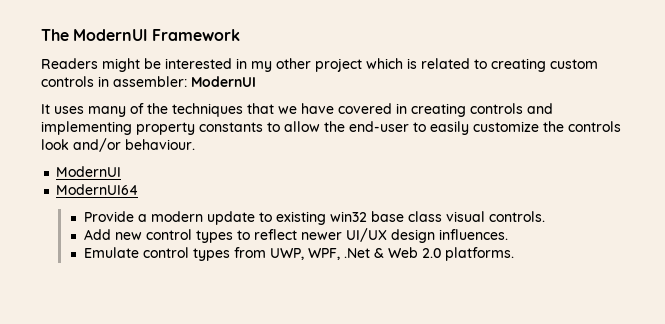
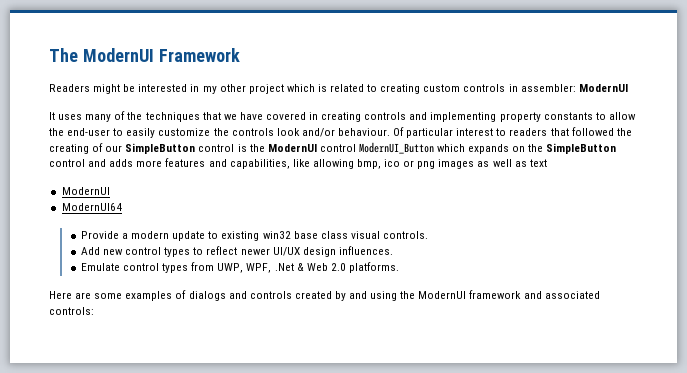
(195, 144) none -> [393,127,632,138] [49,142,617,154] [49,158,547,169] Of particular interest to readers that followed the creating of our SimpleButton control is the ModernUI control ModernUI_Button which expands on the SimpleButton control and adds more features and capabilities, like allowing bmp, ico or png images as well as text
(514, 254) none -> [49,290,600,301] [49,307,94,315] // Here are some examples of dialogs and controls created by and using the ModernUI framework and associated controls:

